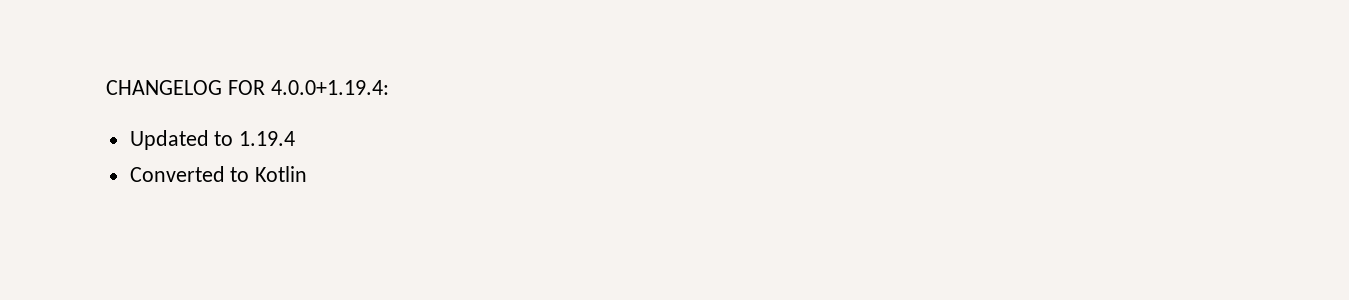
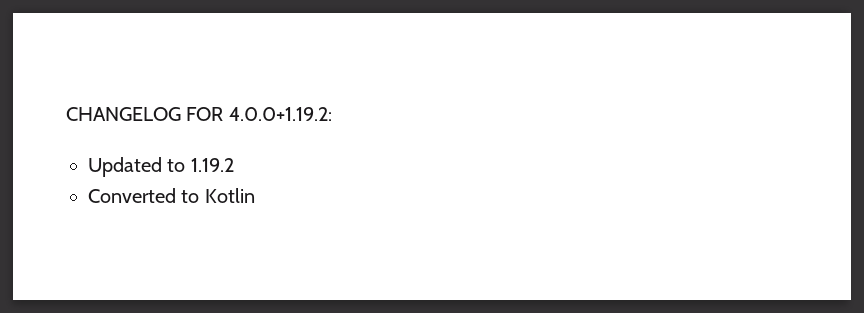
[270,80,389,95] 4.0.0+1.19.4: -> [228,107,332,121] 4.0.0+1.19.2:
[239,131,296,146] 1.19.4 -> [190,158,234,172] 1.19.2

